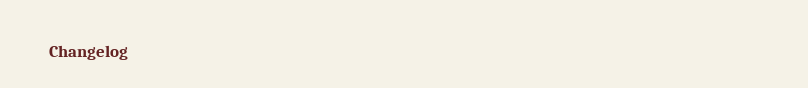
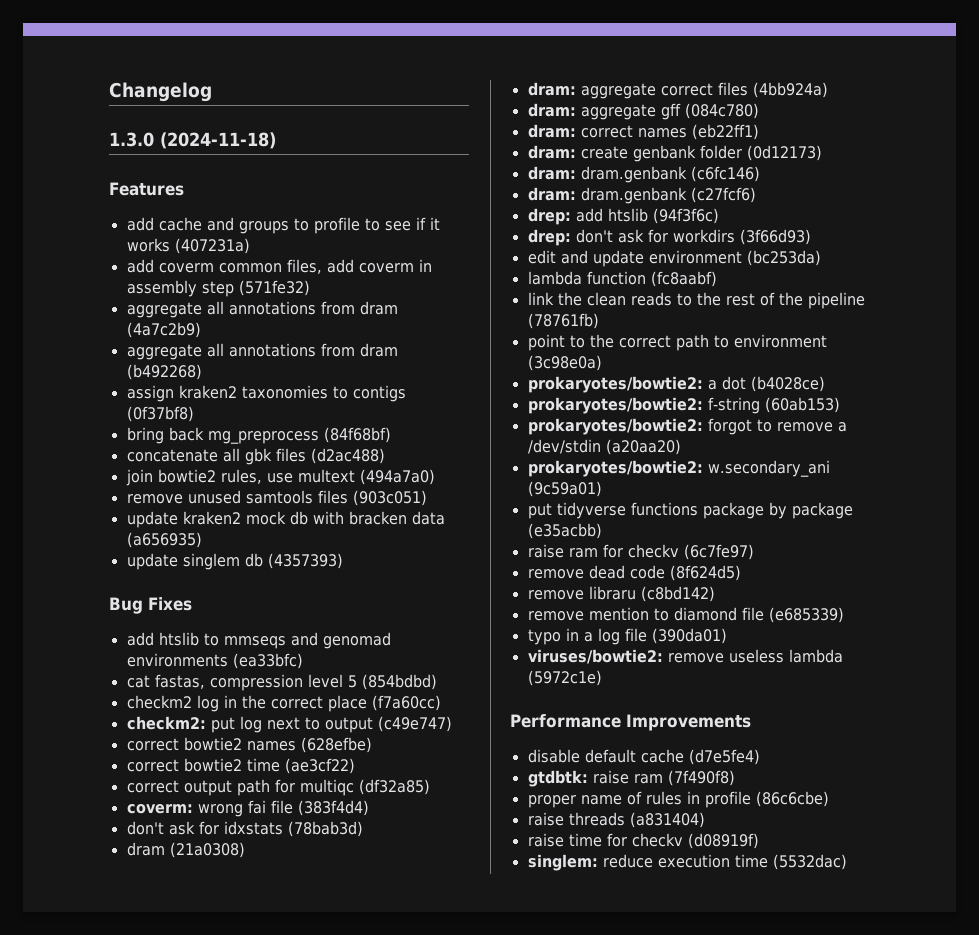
(128, 52) none -> [109,132,276,149] [109,182,184,196] [126,217,440,234] [126,238,250,254] [126,259,432,274] [126,280,310,297] [126,301,398,318] [126,322,201,338] [126,343,398,360] [126,364,202,380] [126,385,406,402] [126,406,194,422] [126,427,391,444] [126,448,385,465] [125,469,435,486] [126,490,427,506] [126,511,445,528] [126,532,202,548] [126,553,343,570] [109,597,192,614] [126,632,391,649] [126,653,303,669] [126,674,437,691] [126,695,441,712] [126,716,452,733] [126,737,372,753] [126,758,355,774] [126,779,430,796] [126,800,369,817] [126,821,363,837] [126,842,245,858] [527,82,828,99] [527,103,759,120] [527,124,759,140] [527,145,822,162] [527,166,760,183] [527,187,756,204] [527,208,719,225] [527,229,811,246] [527,250,821,267] [527,271,717,287] [527,292,865,309] [527,313,599,329] [527,334,827,351] [527,355,602,371] [527,376,825,393] [527,397,840,414] [527,418,847,435] [527,439,681,455] [527,460,830,477] [527,481,602,497] [527,502,853,519] [527,523,602,539] [527,544,754,560] [527,565,741,581] [527,586,715,602] [527,607,844,623] [527,628,727,645] [527,649,843,664] [527,670,602,686] [510,714,751,731] [527,749,760,765] [527,770,735,787] [527,791,829,808] [527,812,705,828] [527,833,759,849] [527,854,847,871] // 1.3.0 (2024-11-18) // Features // add cache and groups to profile to see if it works (407231a) // add coverm common files, add coverm in assembly step (571fe32) // aggregate all annotations from dram (4a7c2b9) // aggregate all annotations from dram (b492268) // assign kraken2 taxonomies to contigs (0f37bf8) // bring back mg_preprocess (84f68bf) // concatenate all gbk files (d2ac488) // join bowtie2 rules, use multext (494a7a0) // remove unused samtools files (903c051) // update kraken2 mock db with bracken data (a656935) // update singlem db (4357393) // Bug Fixes // add htslib to mmseqs and genomad environments (ea33bfc) // cat fastas, compression level 5 (854bdbd) // checkm2 log in the correct place (f7a60cc) // checkm2: put log next to output (c49e747) // correct bowtie2 names (628efbe) // correct bowtie2 time (ae3cf22) // correct output path for multiqc (df32a85) // coverm: wrong fai file (383f4d4) // don't ask for idxstats (78bab3d) // dram (21a0308) // dram: aggregate correct files (4bb924a) // dram: aggregate gff (084c780) // dram: correct names (eb22ff1) // dram: create genbank folder (0d12173) // dram: dram.genbank (c6fc146) // dram: dram.genbank (c27fcf6) // drep: add htslib (94f3f6c) // drep: don't ask for workdirs (3f66d93) // edit and update environment (bc253da) // lambda function (fc8aabf) // link the clean reads to the rest of the pipeline (78761fb) // point to the correct path to environment (3c98e0a) // prokaryotes/bowtie2: a dot (b4028ce) // prokaryotes/bowtie2: f-string (60ab153) // prokaryotes/bowtie2: forgot to remove a /dev/stdin (a20aa20) // prokaryotes/bowtie2: w.secondary_ani (9c59a01) // put tidyverse functions package by package (e35acbb) // raise ram for checkv (6c7fe97) // remove dead code (8f624d5) // remove libraru (c8bd142) // remove mention to diamond file (e685339) // typo in a log file (390da01) // viruses/bowtie2: remove useless lambda (5972c1e) // Performance Improvements // disable default cache (d7e5fe4) // gtdbtk: raise ram (7f490f8) // proper name of rules in profile (86c6cbe) // raise threads (a831404) // raise time for checkv (d08919f) // singlem: reduce execution time (5532dac)

